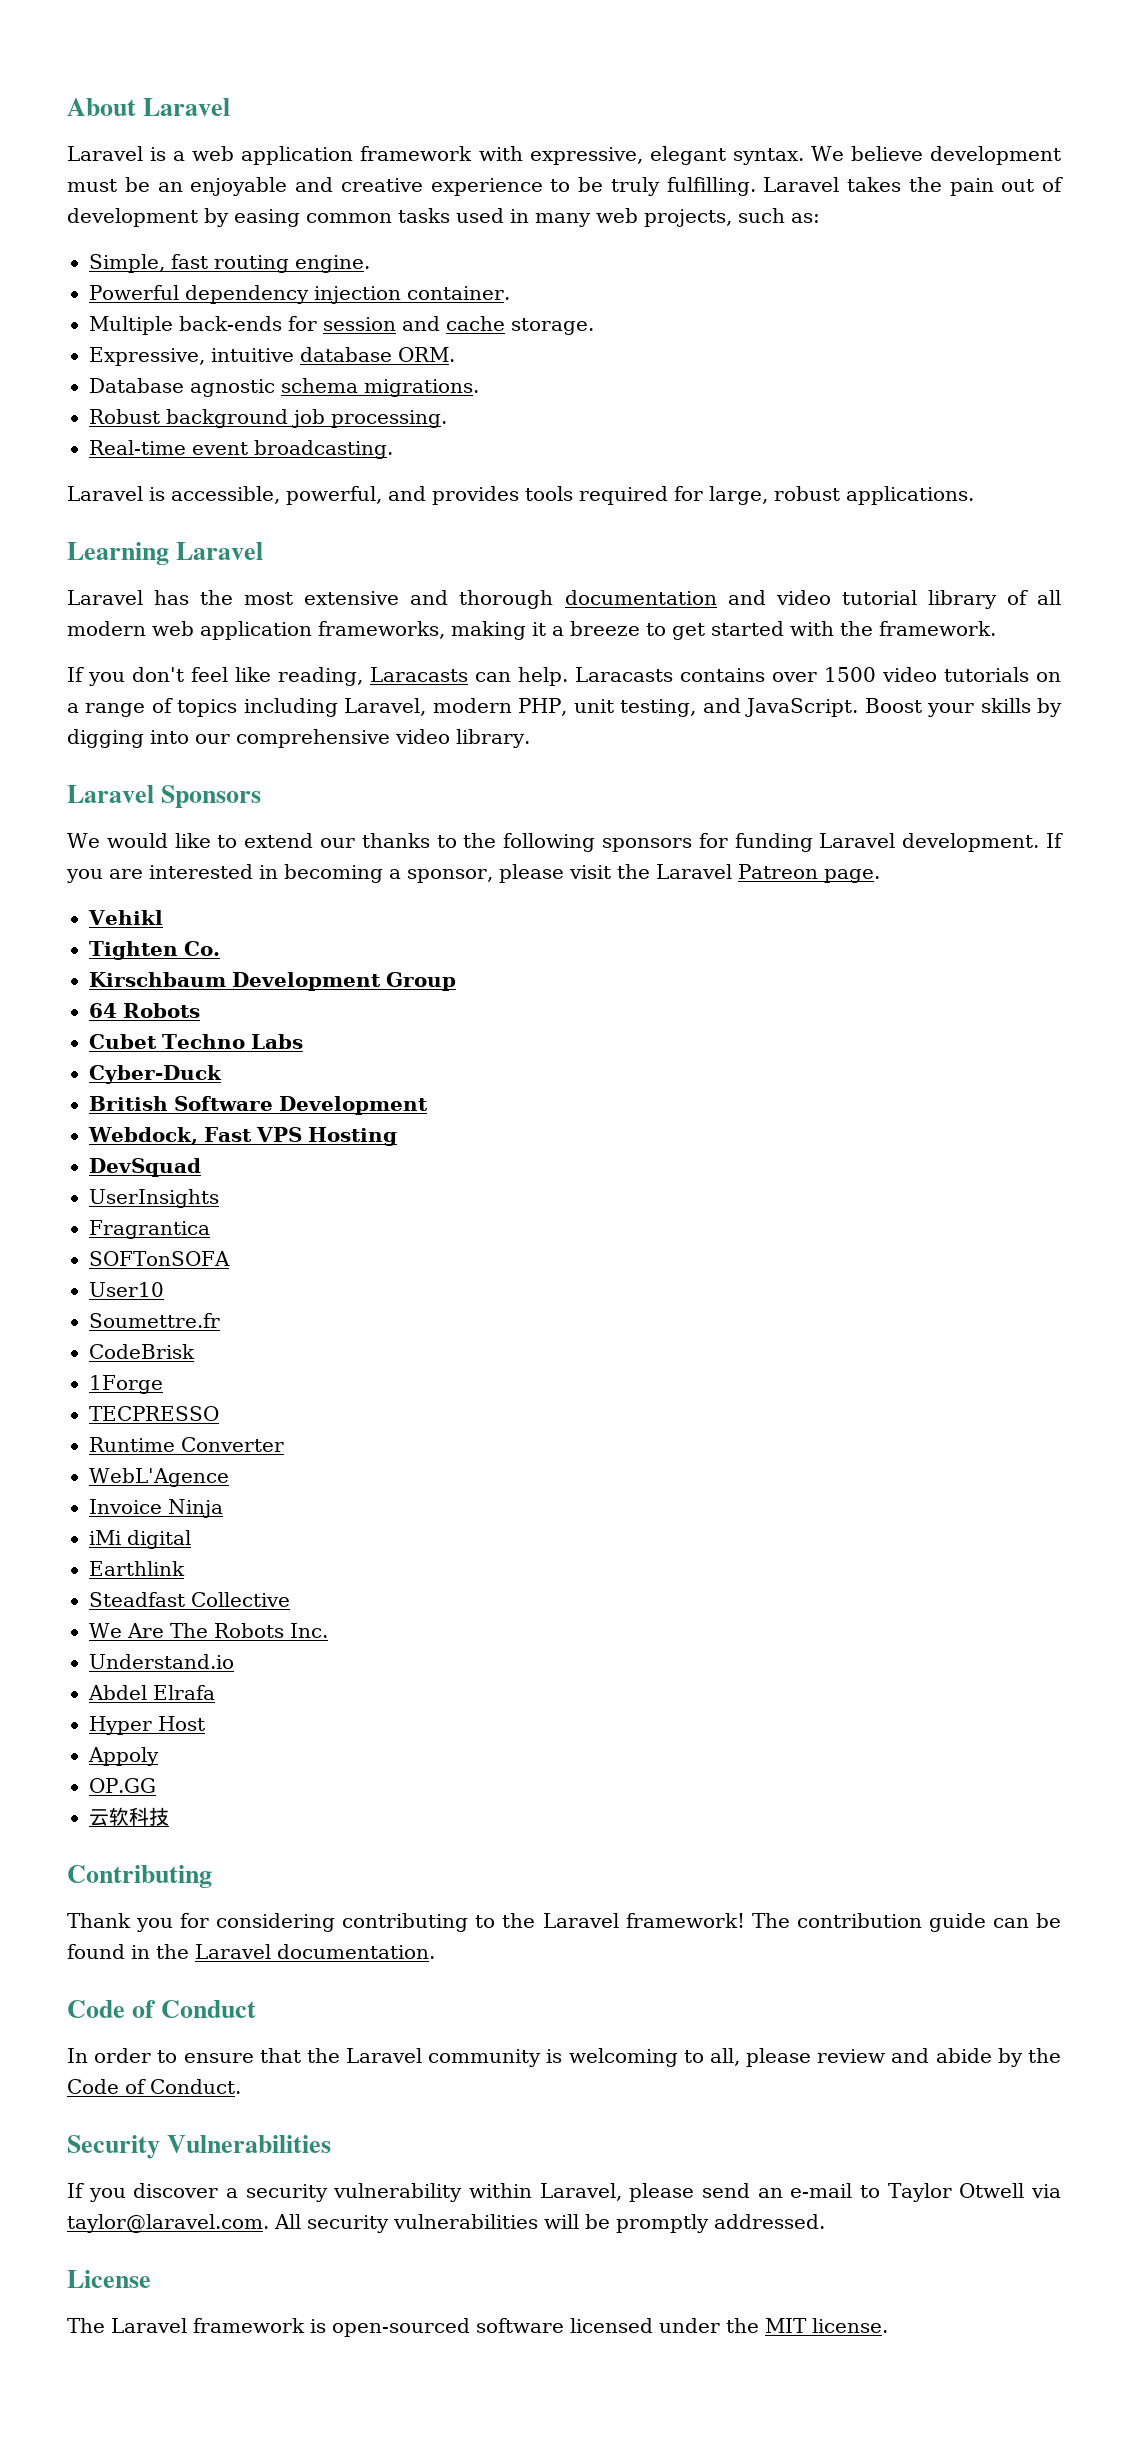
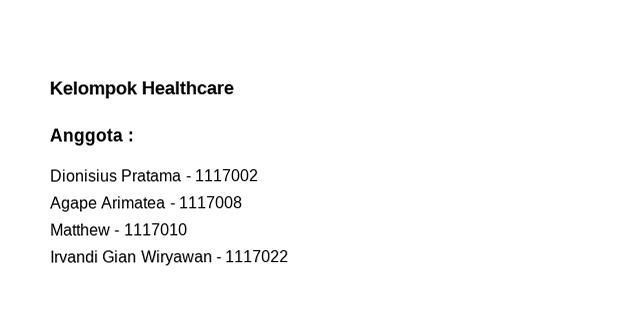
[67,98,231,116] [67,146,1061,165] [67,177,1063,196] [67,208,820,227] [89,254,370,273] [89,285,510,304] [89,316,594,335] [89,347,455,366] [89,378,479,397] [89,409,447,428] [89,440,393,459] [67,486,974,505] [67,542,264,565] [67,590,1061,609] [67,621,996,640] [67,667,1061,686] [67,698,1062,717] [67,729,530,748] [67,785,262,808] [67,833,1064,852] [66,864,880,883] [88,910,163,925] [89,941,220,960] [89,972,456,991] [89,1003,200,1018] [89,1034,303,1049] [89,1065,222,1084] [89,1096,428,1115] [88,1127,397,1146] [89,1158,201,1177] [89,1189,219,1208] [89,1220,210,1239] [89,1251,230,1266] [89,1282,164,1297] [89,1313,220,1328] [89,1344,195,1359] [89,1375,163,1394] [89,1406,219,1421] [89,1437,284,1452] [89,1468,229,1487] [89,1499,223,1518] [89,1530,191,1549] [89,1561,185,1576] [89,1592,290,1607] [89,1623,328,1638] [89,1654,234,1669] [88,1685,215,1700] [89,1716,205,1735] [88,1747,159,1766] [89,1778,156,1793] [89,1807,169,1826] [67,1865,212,1888] [67,1913,1062,1932] [67,1944,435,1959] [67,2000,257,2018] [67,2048,1061,2067] [67,2079,241,2094] [67,2135,332,2159] [67,2183,1061,2202] [67,2214,825,2233] [67,2270,151,2288] [67,2318,888,2337] About Laravel // Laravel is a web application framework with expressive, elegant syntax. We believe development must be an enjoyable and creative experience to be truly fulfilling. Laravel takes the pain out of development by easing common tasks used in many web projects, such as: // Simple, fast routing engine. // Powerful dependency injection container. // Multiple back-ends for session and cache storage. // Expressive, intuitive database ORM. // Database agnostic schema migrations. // Robust background job processing. // Real-time event broadcasting. // Laravel is accessible, powerful, and provides tools required for large, robust applications. // Learning Laravel // Laravel has the most extensive and thorough documentation and video tutorial library of all modern web application frameworks, making it a breeze to get started with the framework. // If you don't feel like reading, Laracasts can help. Laracasts contains over 1500 video tutorials on a range of topics including Laravel, modern PHP, unit testing, and JavaScript. Boost your skills by digging into our comprehensive video library. // Laravel Sponsors // We would like to extend our thanks to the following sponsors for funding Laravel development. If you are interested in becoming a sponsor, please visit the Laravel Patreon page. // Vehikl // Tighten Co. // Kirschbaum Development Group // 64 Robots // Cubet Techno Labs // Cyber-Duck // British Software Development // Webdock, Fast VPS Hosting // DevSquad // UserInsights // Fragrantica // SOFTonSOFA // User10 // Soumettre.fr // CodeBrisk // 1Forge // TECPRESSO // Runtime Converter // WebL'Agence // Invoice Ninja // iMi digital // Earthlink // Steadfast Collective // We Are The Robots Inc. // Understand.io // Abdel Elrafa // Hyper Host // Appoly // OP.GG // 云软科技 // Contributing // Thank you for considering contributing to the Laravel framework! The contribution guide can be found in the Laravel documentation. // Code of Conduct // In order to ensure that the Laravel community is welcoming to all, please review and abide by the Code of Conduct. // Security Vulnerabilities // If you discover a security vulnerability within Laravel, please send an e-mail to Taylor Otwell via taylor@laravel.com. All security vulnerabilities will be promptly addressed. // License // The Laravel framework is open-sourced software licensed under the MIT license. -> [49,81,234,99] [49,128,134,146] [50,169,259,182] [50,196,243,212] [50,223,188,236] [50,250,290,266] Kelompok Healthcare // Anggota : // Dionisius Pratama - 1117002 // Agape Arimatea - 1117008 // Matthew - 1117010 // Irvandi Gian Wiryawan - 1117022

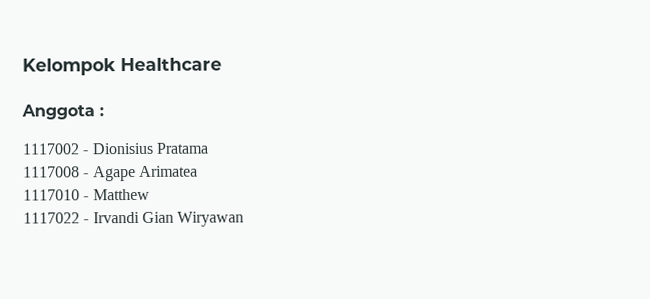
(134, 136) none -> [22,143,90,155] 1117002 -
[185,169,259,182] - 1117002 // -> [23,166,90,178] // 1117008 -
[169,196,243,209] [50,223,188,236] - 1117008 // Matthew - 1117010 // -> [23,188,150,201] [23,212,90,224] // 1117010 - Matthew // 1117022 -
[215,250,290,263] - 1117022 -> (245, 219) none

